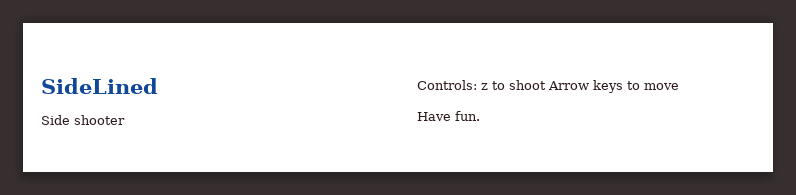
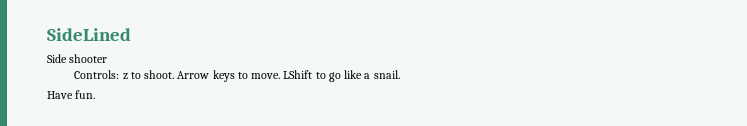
[509,80,546,90] shoot -> [144,70,175,79] shoot.
[644,83,679,90] move -> [251,70,400,82] move. LShift to go like a snail.

